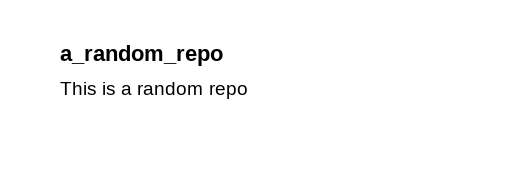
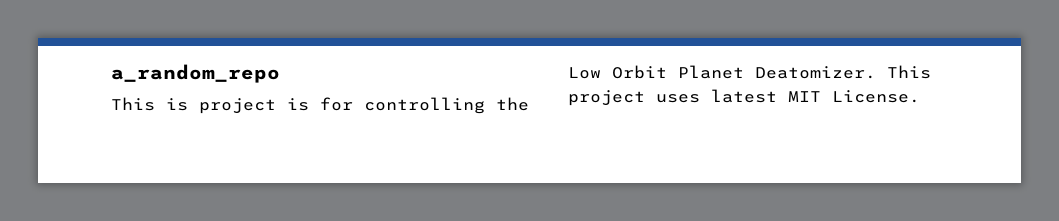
[121,82,248,99] a random repo -> [199,97,529,114] [568,65,931,79] [568,89,920,106] project is for controlling the Low Orbit Planet Deatomizer. This project uses latest MIT License.

